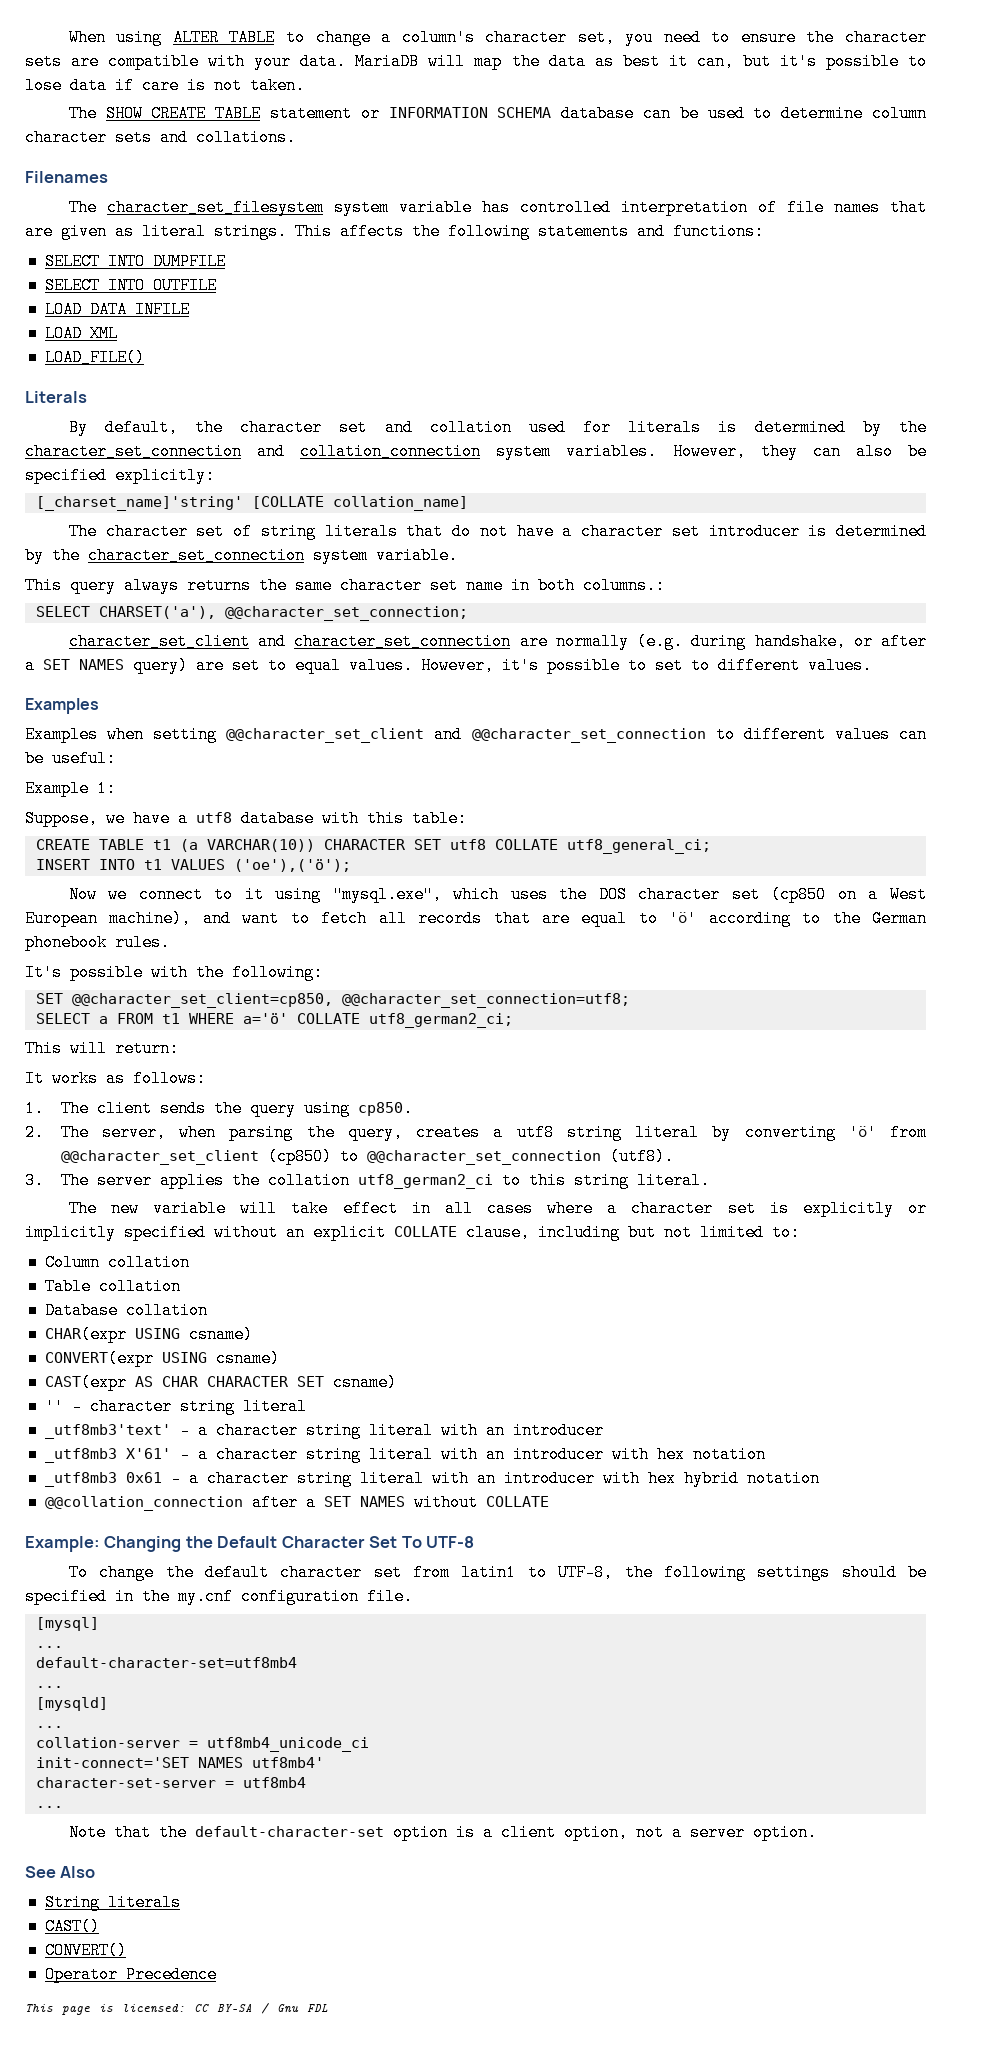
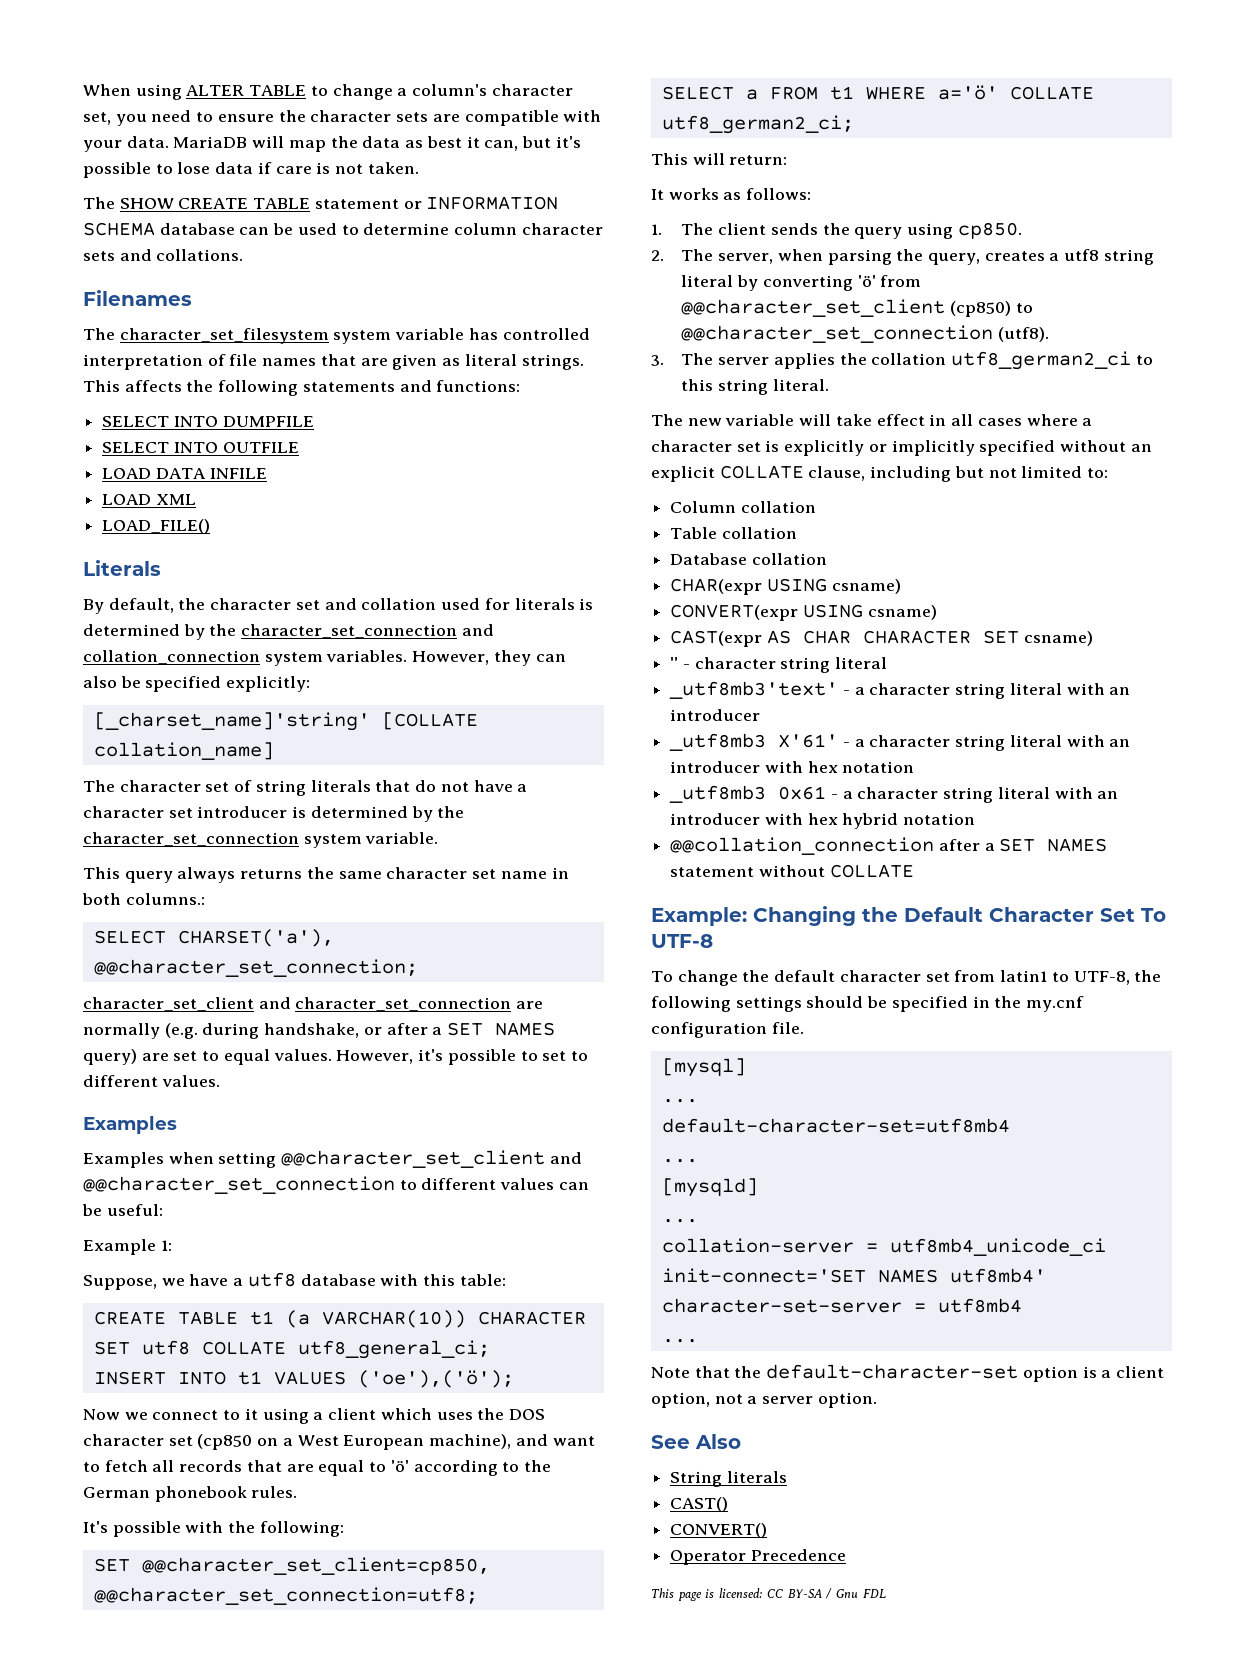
[332,886,442,903] "mysql.exe", -> [313,1408,377,1420] a client
(405, 1501) none -> [670,867,755,877] statement

